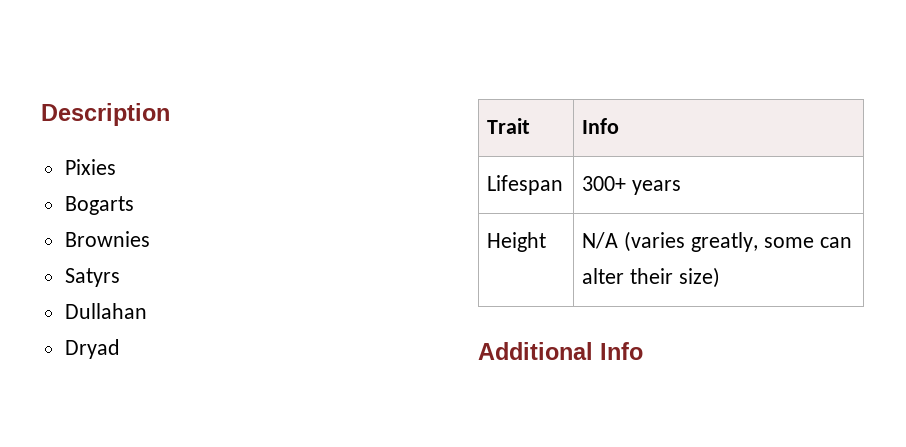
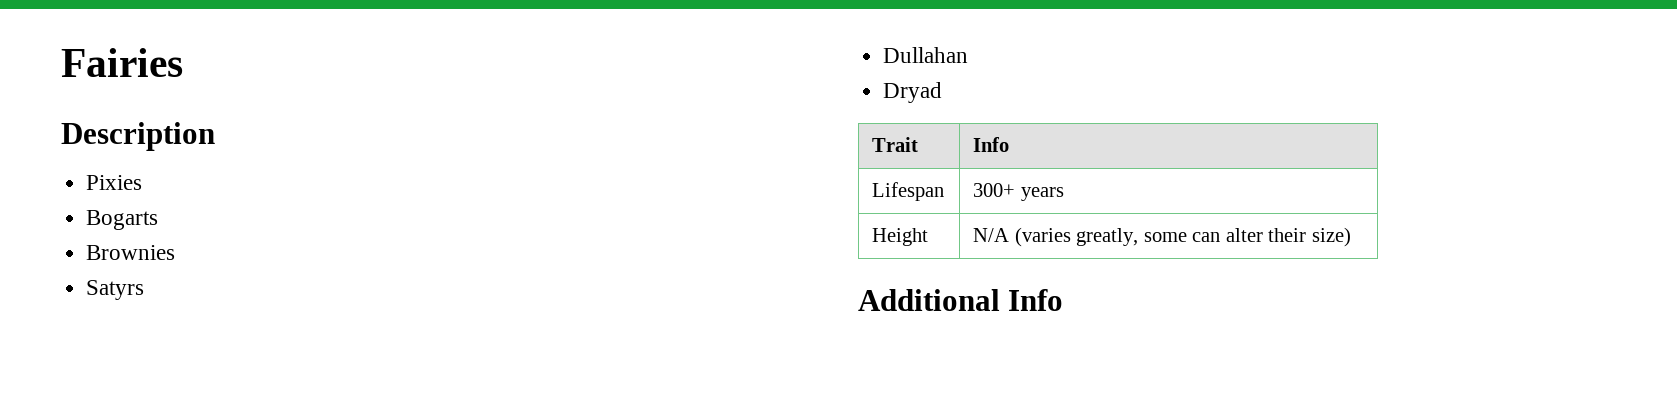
(41, 114) none -> [61,48,183,77] Fairies //

